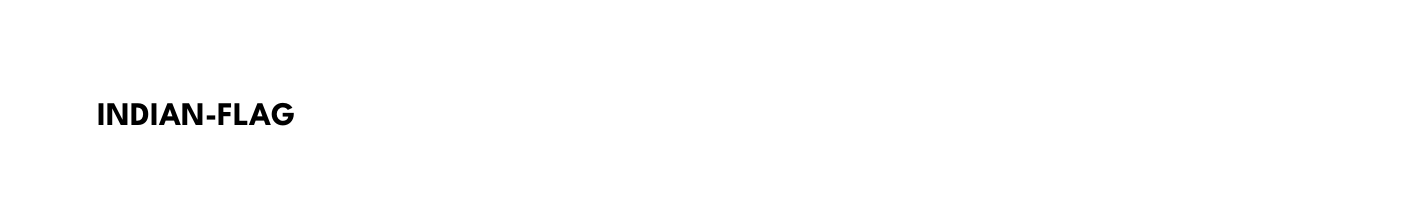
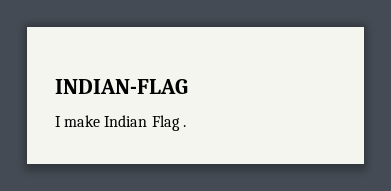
(295, 114) none -> [55,115,186,131] // I make Indian Flag .

